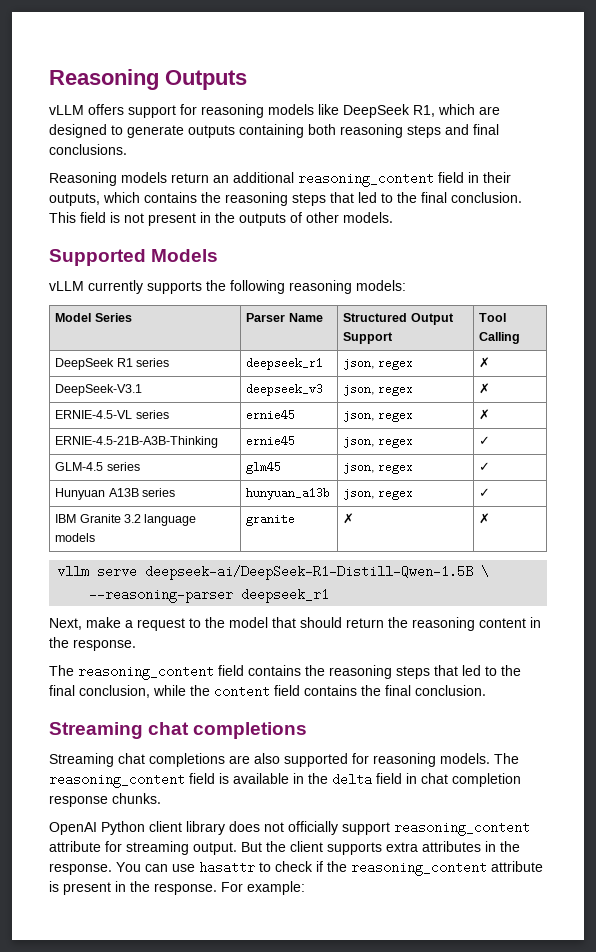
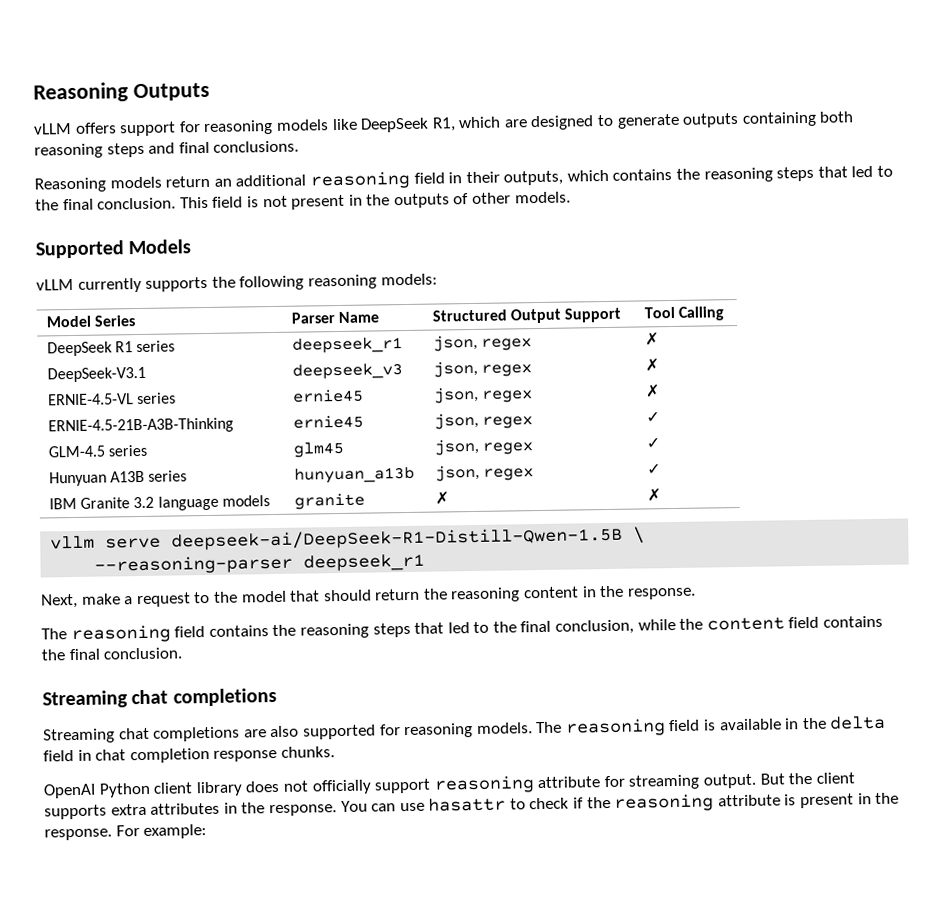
[298,172,434,187] reasoning_content -> [309,170,410,190] reasoning
[78,665,214,680] reasoning_content -> [70,624,171,644] reasoning
[49,773,185,788] reasoning_content -> [564,718,666,737] reasoning
[394,821,530,836] reasoning_content -> [433,775,535,794] reasoning
[351,861,487,876] reasoning_content -> [614,793,715,812] reasoning

